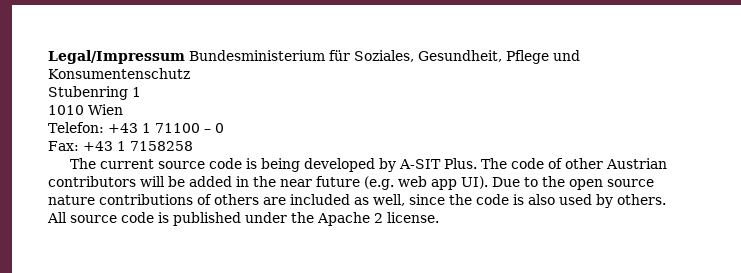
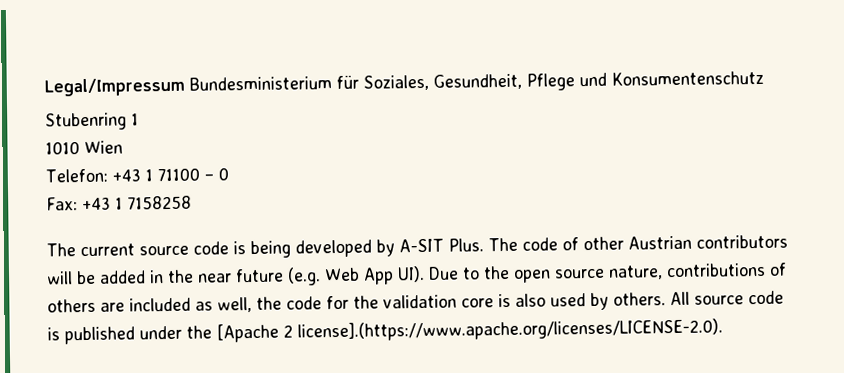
[398,176,457,190] web app -> [324,267,394,285] Web App
[48,195,95,205] nature -> [608,265,663,280] nature,
[409,194,445,205] since -> (252, 305) none
(509, 199) none -> [326,294,494,310] for the validation core
[317,212,439,226] Apache 2 license. -> [216,318,723,343] [Apache 2 license].(https://www.apache.org/licenses/LICENSE-2.0).

